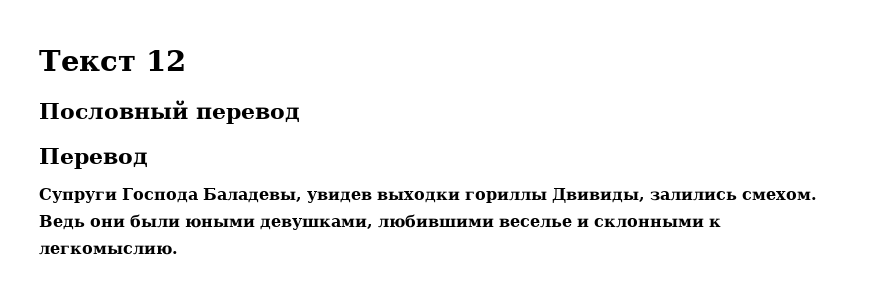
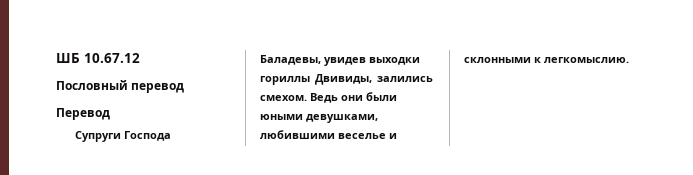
[39,50,186,71] Текст 12 -> [56,53,140,63] ШБ 10.67.12

